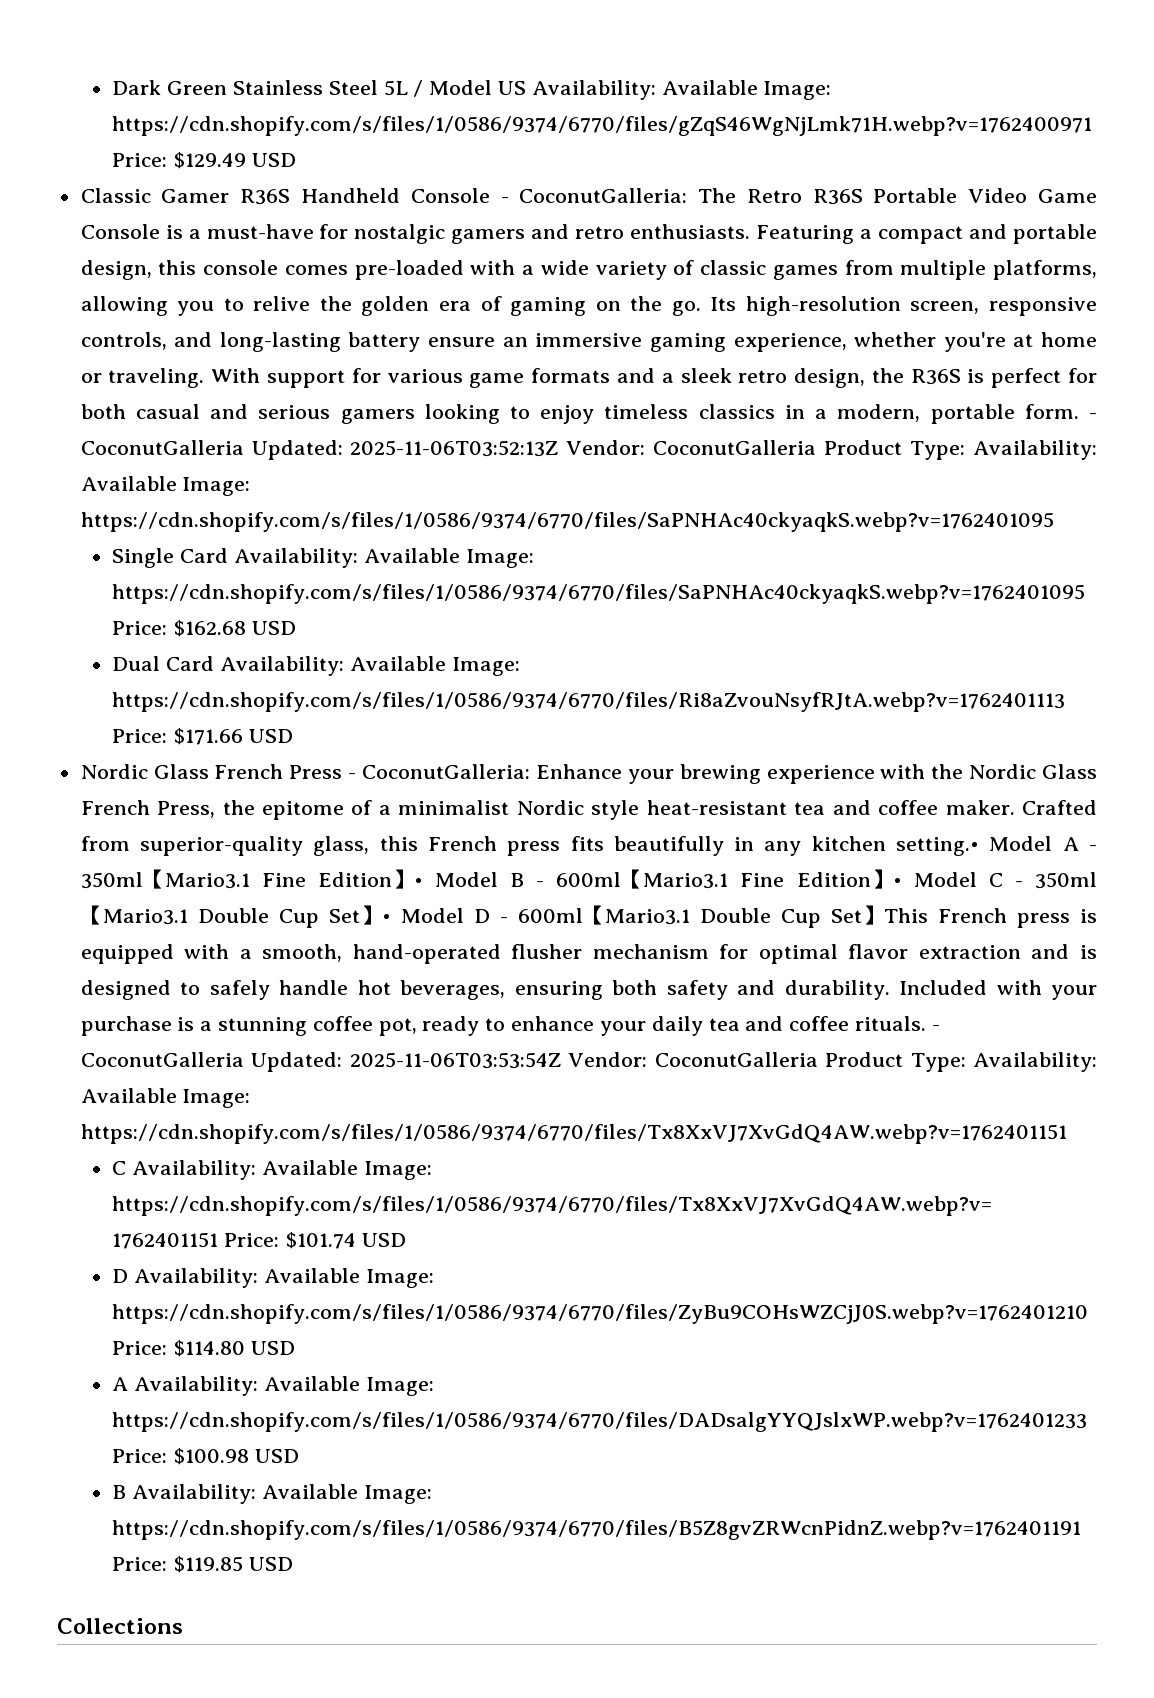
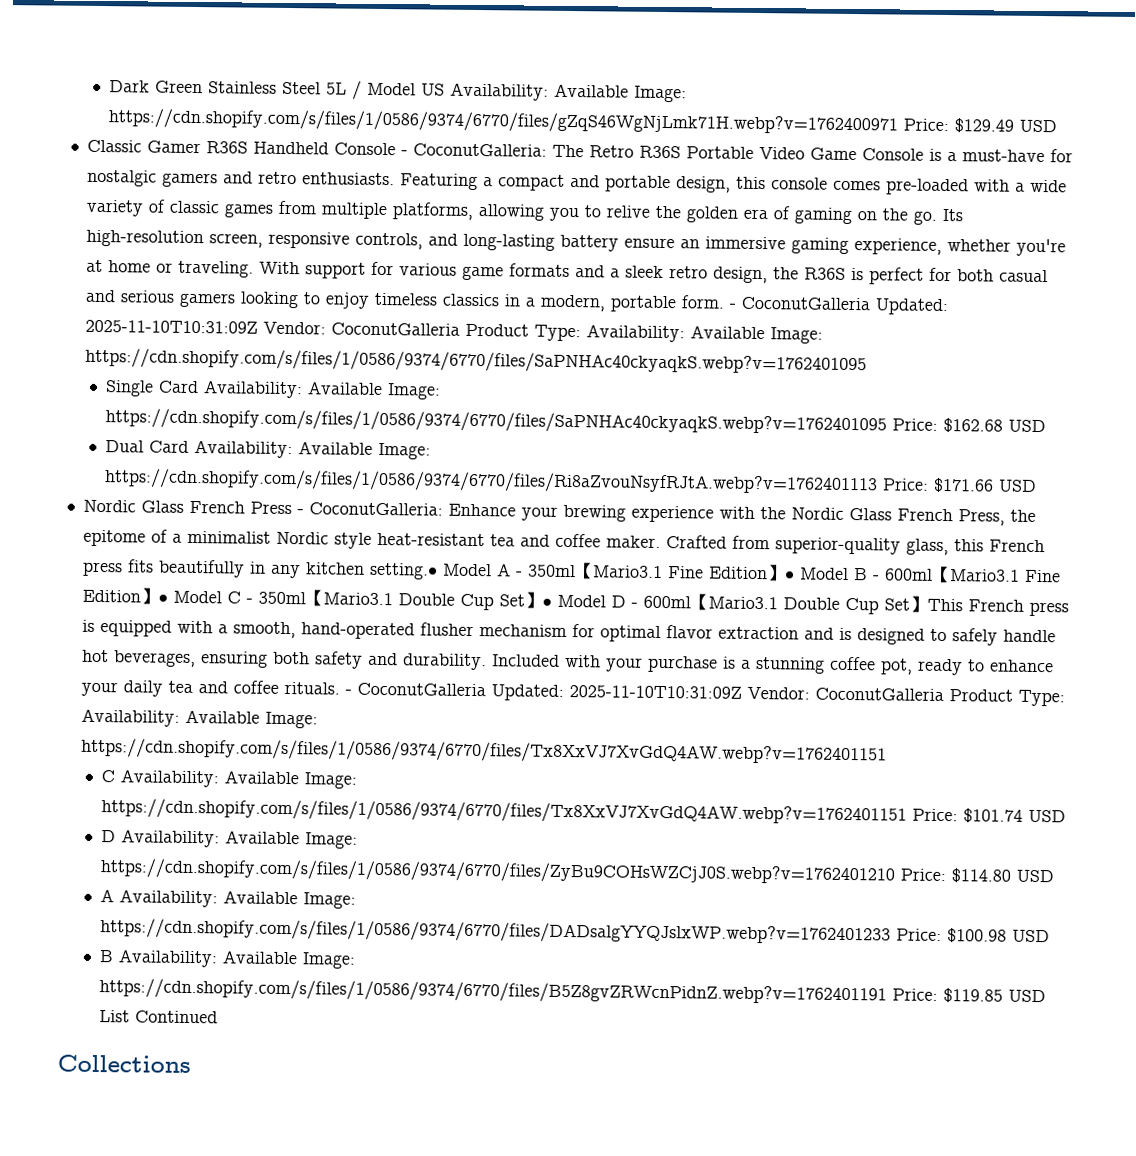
[350,440,559,457] 2025-11-06T03:52:13Z -> [84,319,258,334] 2025-11-10T10:31:09Z
[349,1052,561,1069] 2025-11-06T03:53:54Z -> [568,685,742,699] 2025-11-10T10:31:09Z
(293, 1564) none -> [99,1010,219,1024] List Continued

